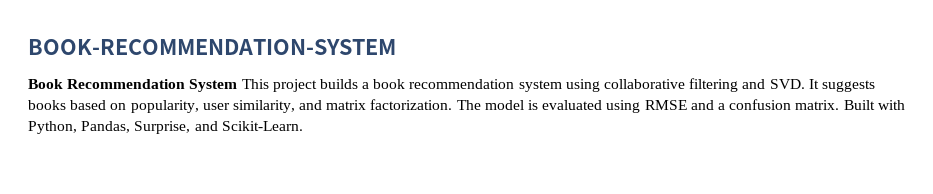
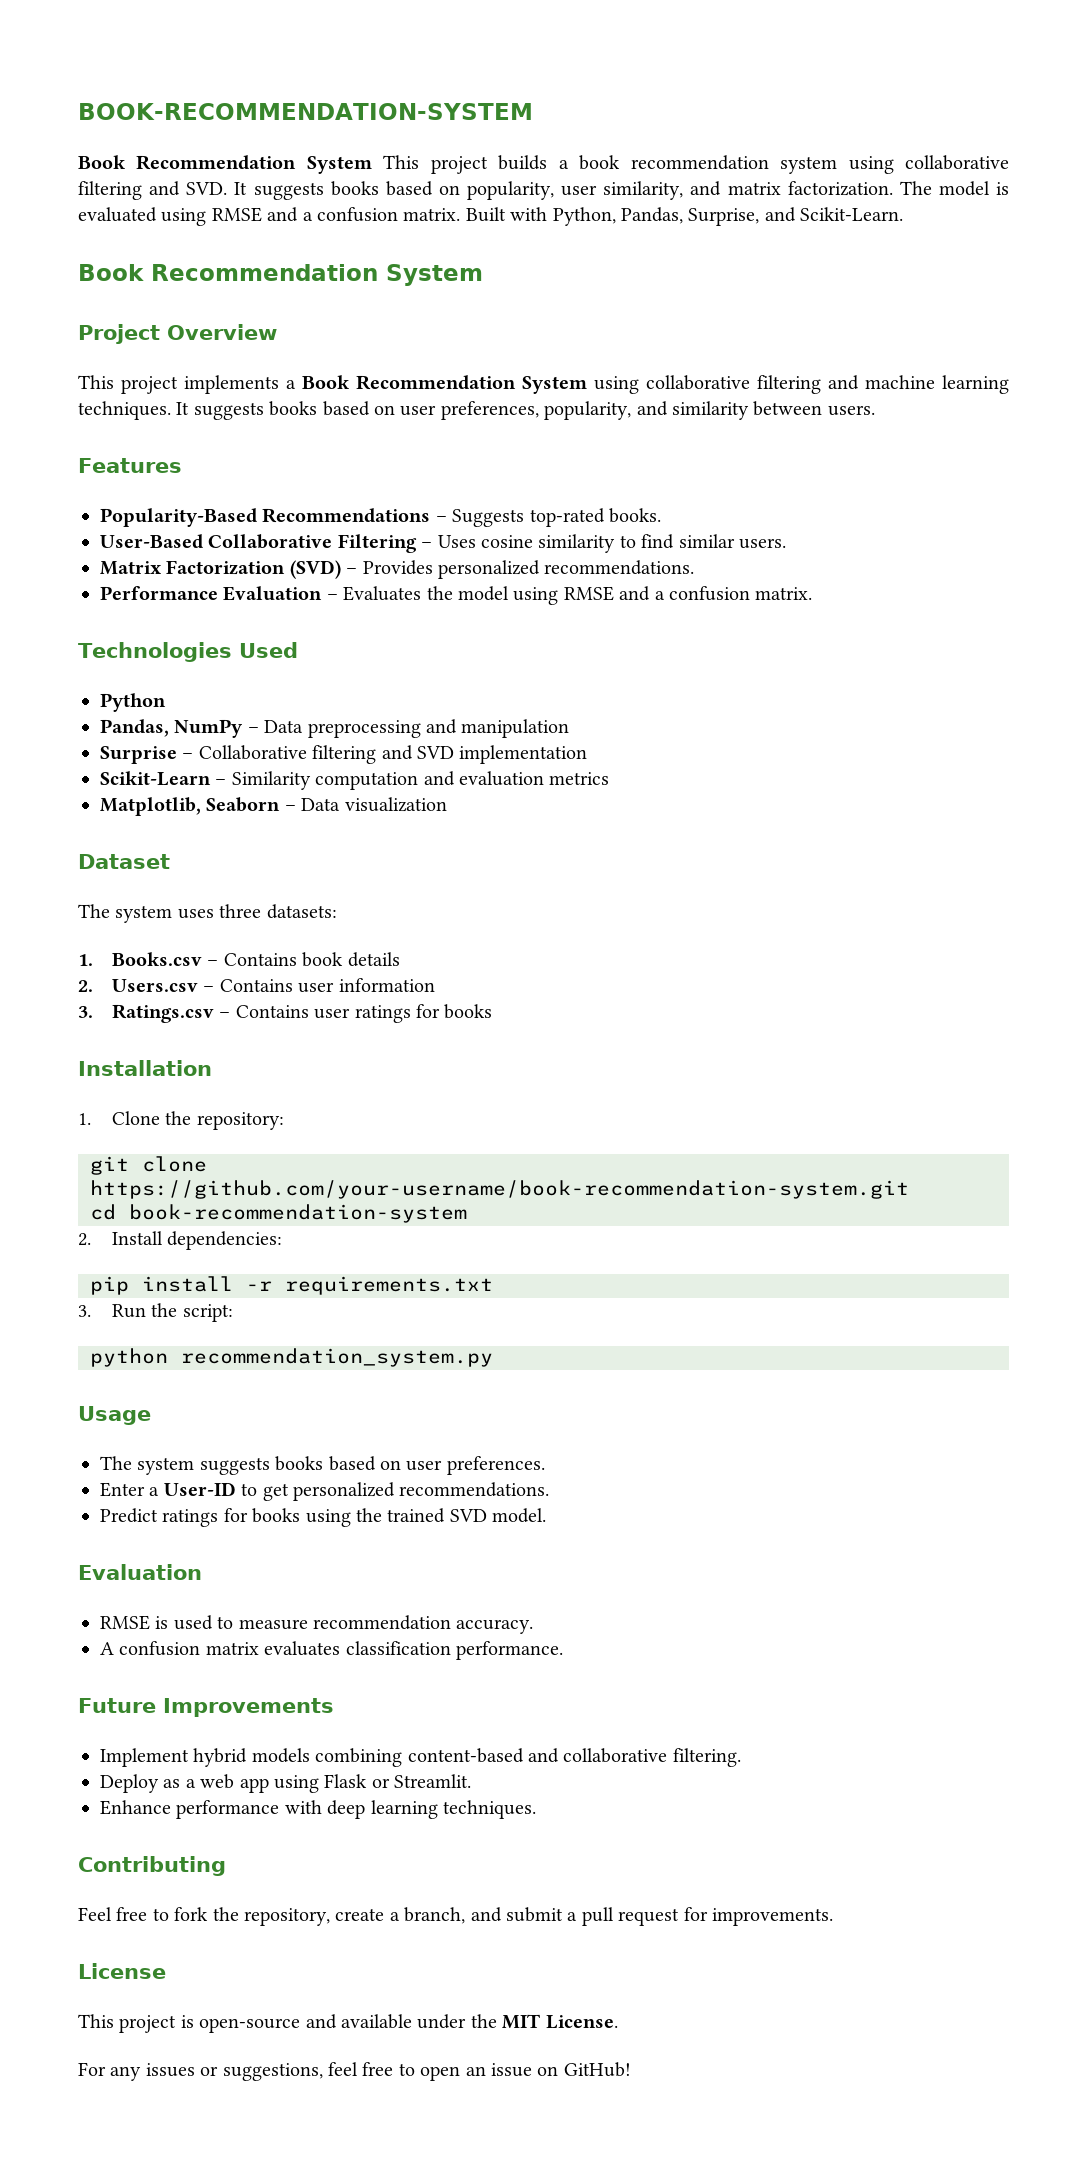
(303, 126) none -> [78,264,483,286] [78,324,277,344] [78,375,1009,394] [78,401,875,420] [78,458,182,473] [100,508,661,527] [100,534,786,553] [100,560,695,579] [100,586,813,605] [78,642,298,662] [100,693,166,712] [100,719,570,738] [100,745,588,764] [100,771,610,790] [100,797,447,816] [78,854,170,869] [78,904,337,923] [78,952,400,967] [78,978,435,993] [78,1004,493,1023] [78,1060,212,1076] [78,1111,284,1130] [90,1156,207,1175] [90,1180,909,1199] [90,1204,467,1223] [78,1231,283,1250] [90,1276,493,1295] [78,1303,233,1322] [90,1348,493,1367] [78,1406,151,1425] [100,1456,545,1475] [100,1482,550,1501] [100,1508,547,1527] [78,1564,202,1580] [100,1615,534,1634] [100,1641,563,1660] [78,1698,334,1717] [100,1748,741,1767] [100,1774,472,1793] [100,1800,536,1819] [78,1856,226,1876] [78,1907,833,1926] [78,1963,166,1979] [78,2014,618,2033] [78,2062,631,2081] // Book Recommendation System // Project Overview // This project implements a Book Recommendation System using collaborative filtering and machine learning techniques. It suggests books based on user preferences, popularity, and similarity between users. // Features // Popularity-Based Recommendations – Suggests top-rated books. // User-Based Collaborative Filtering – Uses cosine similarity to find similar users. // Matrix Factorization (SVD) – Provides personalized recommendations. // Performance Evaluation – Evaluates the model using RMSE and a confusion matrix. // Technologies Used // Python // Pandas, NumPy – Data preprocessing and manipulation // Surprise – Collaborative filtering and SVD implementation // Scikit-Learn – Similarity computation and evaluation metrics // Matplotlib, Seaborn – Data visualization // Dataset // The system uses three datasets: // 1. Books.csv – Contains book details // 2. Users.csv – Contains user information // 3. Ratings.csv – Contains user ratings for books // Installation // 1. Clone the repository: // git clone https://github.com/your-username/book-recommendation-system.git // cd book-recommendation-system // 2. Install dependencies: // pip install -r requirements.txt // 3. Run the script: // python recommendation_system.py // Usage // The system suggests books based on user preferences. // Enter a User-ID to get personalized recommendations. // Predict ratings for books using the trained SVD model. // Evaluation // RMSE is used to measure recommendation accuracy. // A confusion matrix evaluates classification performance. // Future Improvements // Implement hybrid models combining content-based and collaborative filtering. // Deploy as a web app using Flask or Streamlit. // Enhance performance with deep learning techniques. // Contributing // Feel free to fork the repository, create a branch, and submit a pull request for improvements. // License // This project is open-source and available under the MIT License. // For any issues or suggestions, feel free to open an issue on GitHub!

